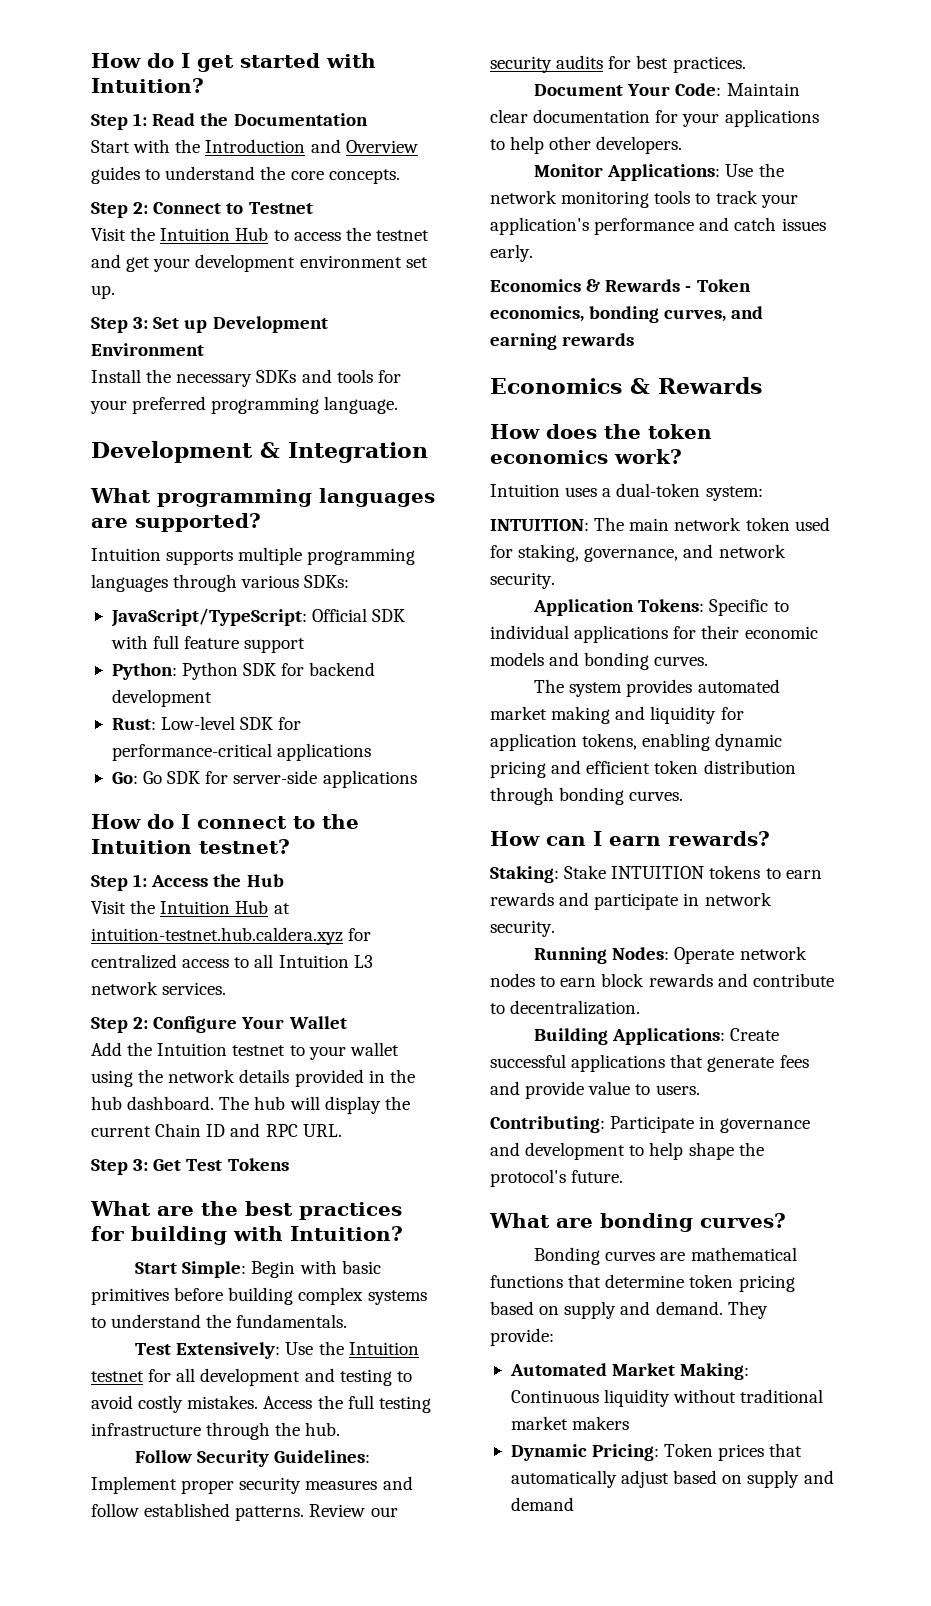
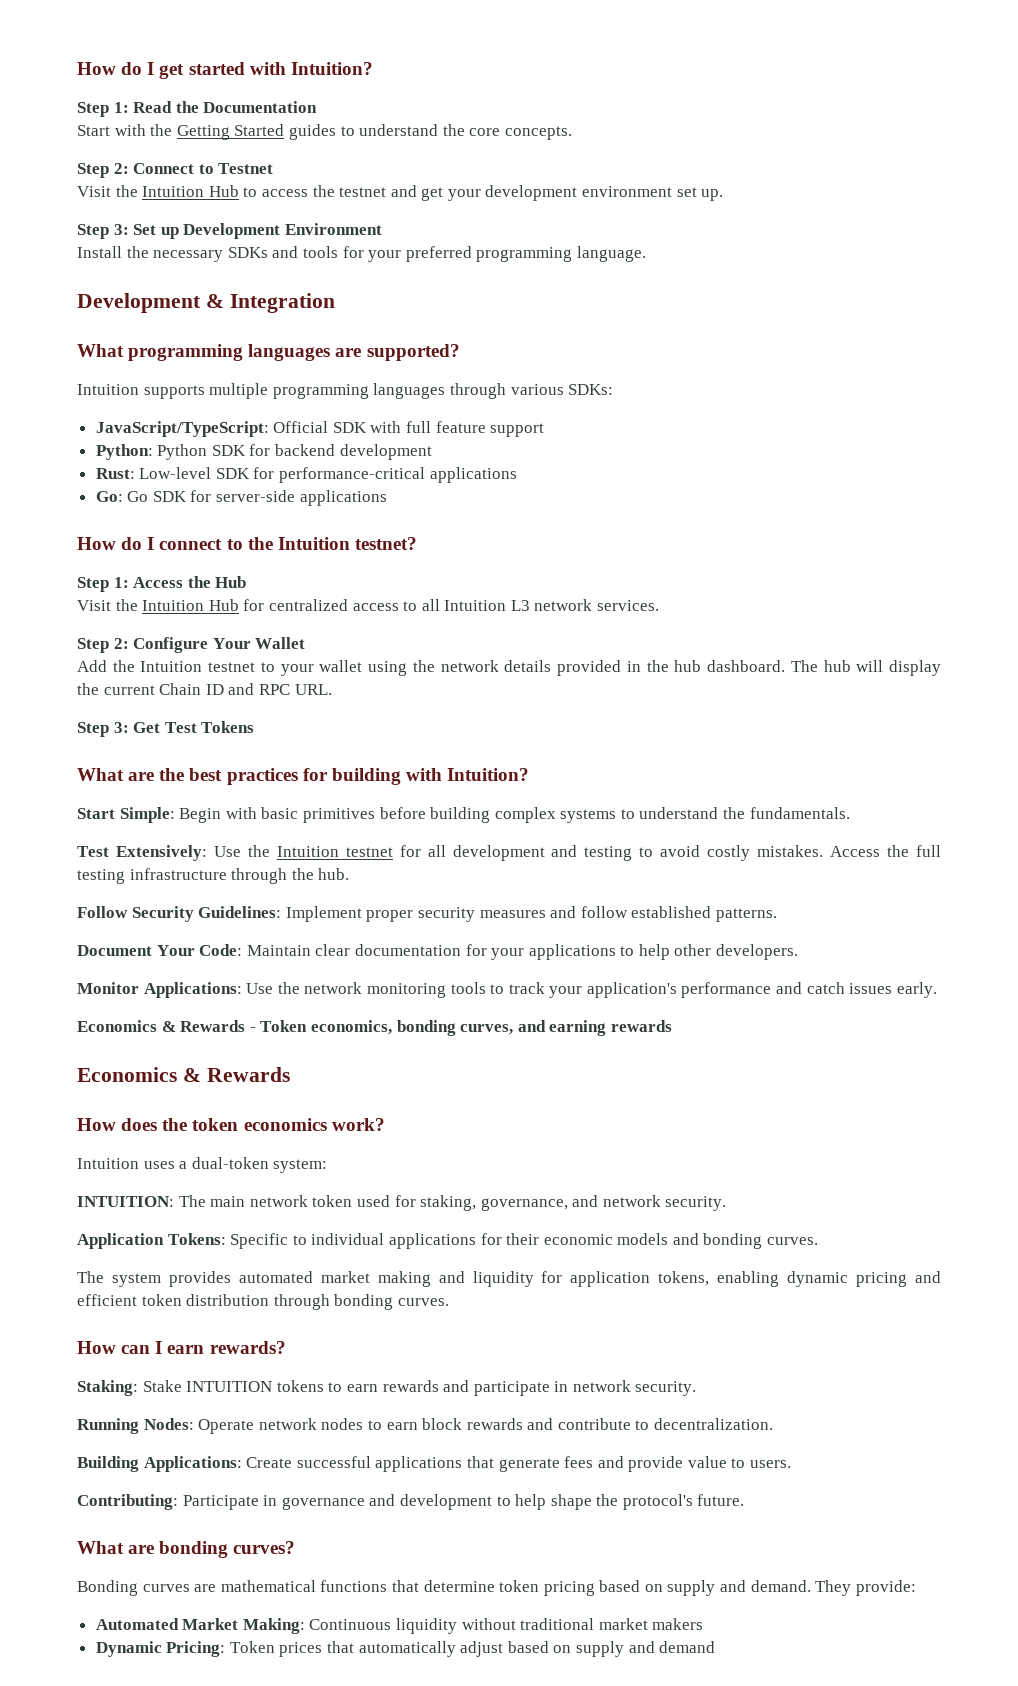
[205,139,418,153] Introduction and Overview -> [176,124,285,140] Getting Started
[273,903,290,914] [91,927,343,945] at intuition-testnet.hub.caldera.xyz -> (239, 605) none
[309,1504,398,1517] [490,55,746,73] Review our security audits for best practices. -> (777, 915) none

